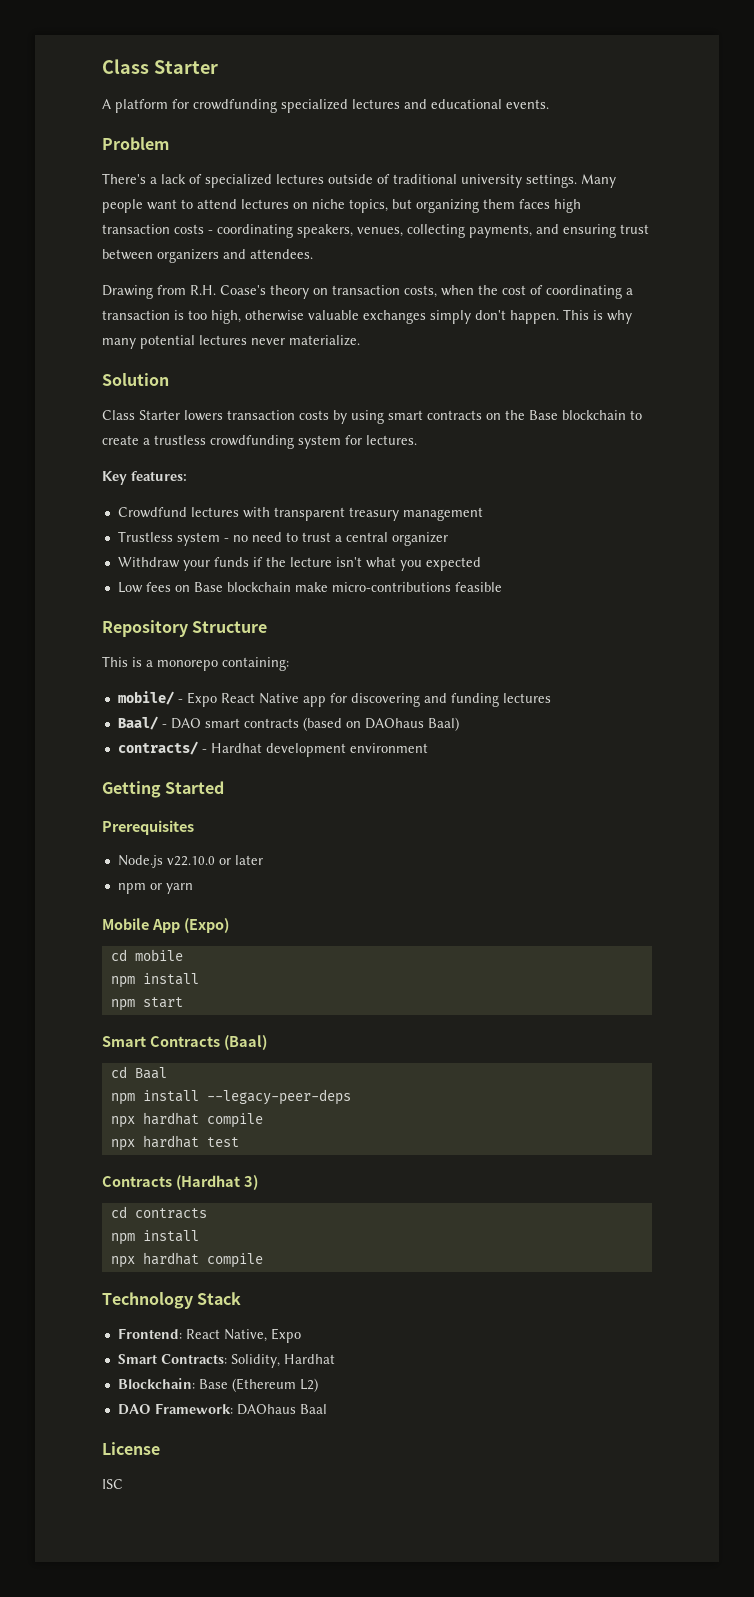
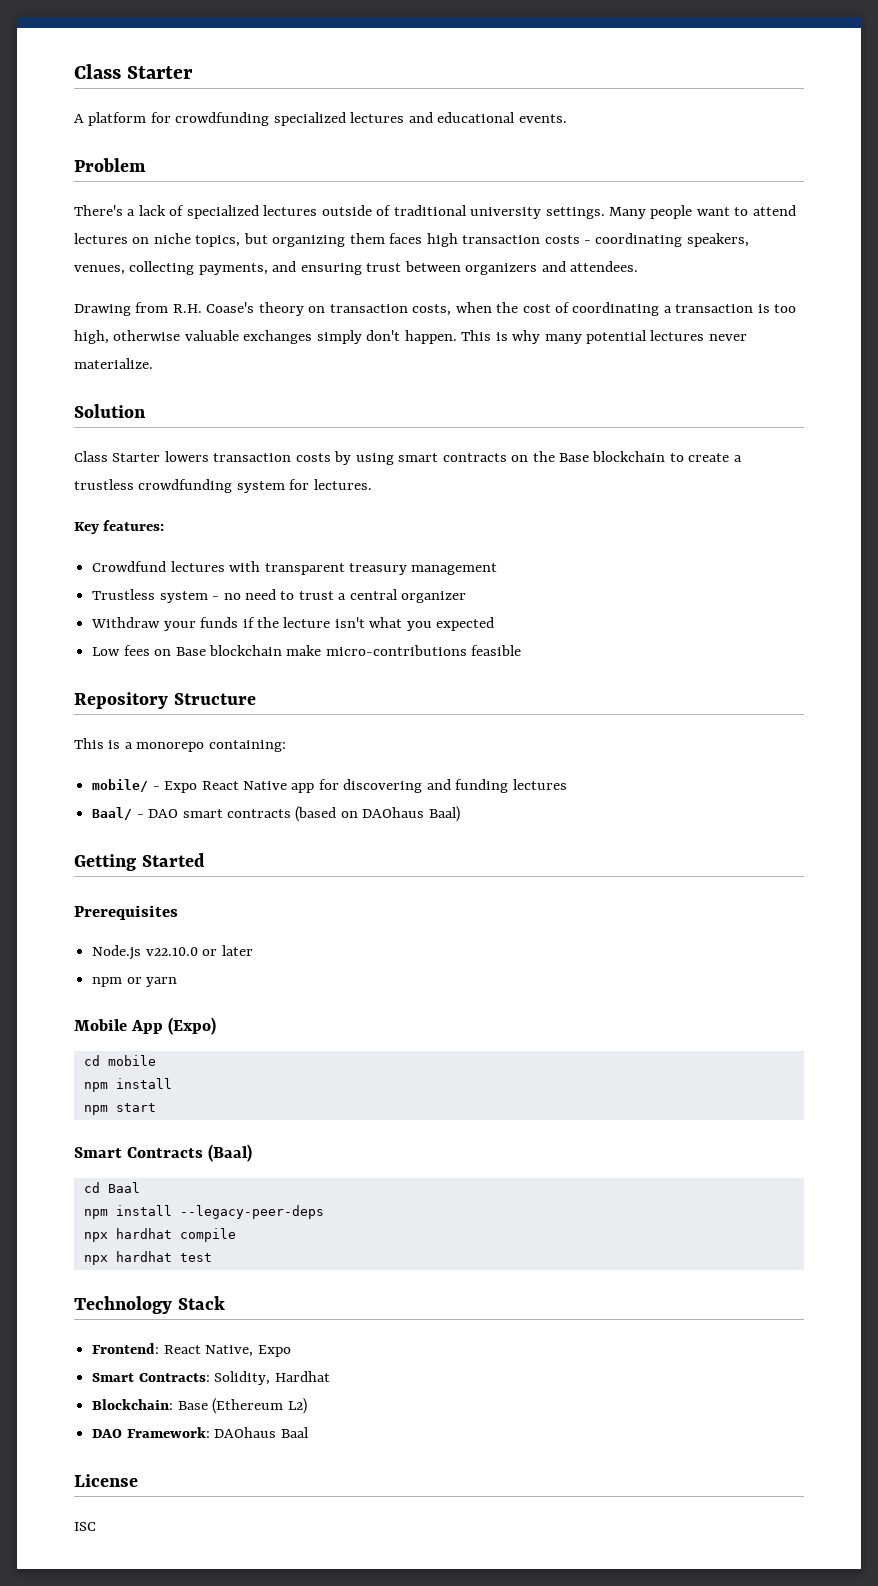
[117,741,428,757] // contracts/ - Hardhat development environment -> (460, 814) none
[102,1175,258,1190] [110,1206,207,1219] [110,1230,199,1245] [110,1252,263,1268] // Contracts (Hardhat 3) // cd contracts // npm install // npx hardhat compile -> (212, 1257) none

